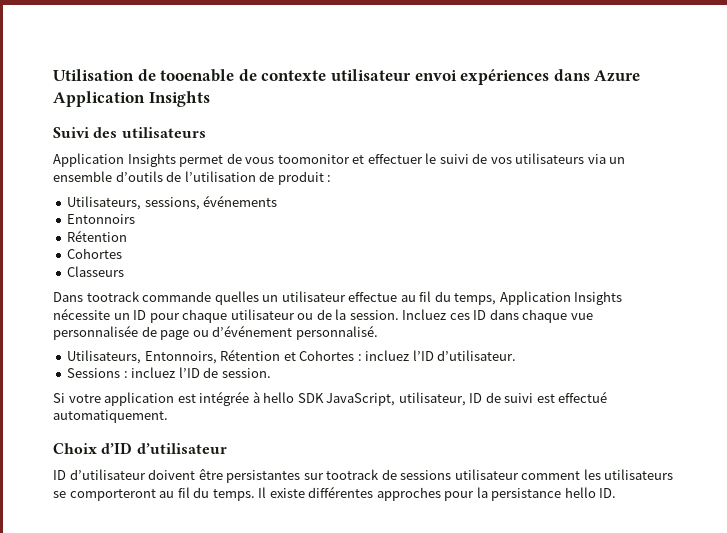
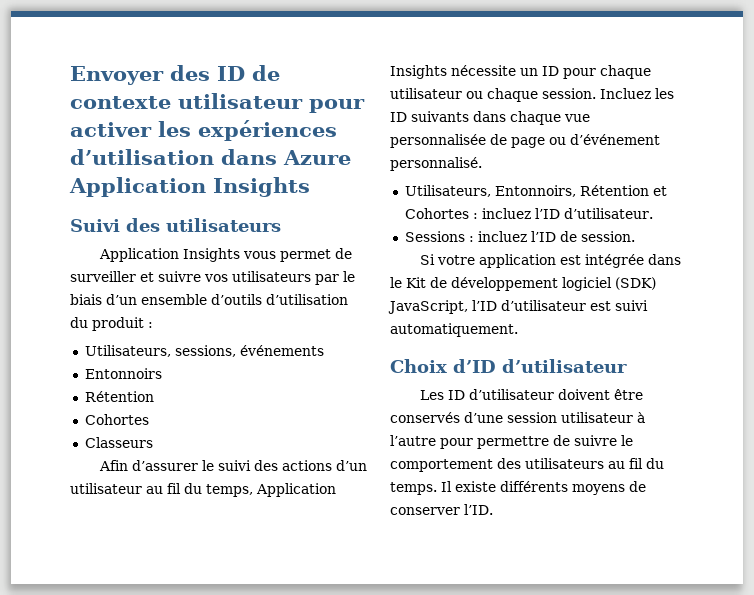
[53,69,550,85] Utilisation de tooenable de contexte utilisateur envoi expériences -> [70,65,280,85] [70,93,365,113] [70,120,337,141] [70,149,214,165] Envoyer des ID de contexte utilisateur pour activer les expériences d’utilisation
(176, 160) none -> [243,251,277,259] vous
[245,153,626,164] [53,171,275,182] vous toomonitor et effectuer le suivi de vos utilisateurs via un ensemble d’outils de l’utilisation de -> [70,271,355,285] [70,294,348,305] [70,317,88,328] surveiller et suivre vos utilisateurs par le biais d’un ensemble d’outils d’utilisation du
[53,291,398,305] Dans tootrack commande quelles un utilisateur effectue -> [99,460,368,471] [70,483,142,494] Afin d’assurer le suivi des actions d’un utilisateur
[316,309,487,320] de la session. Incluez ces ID -> [487,88,674,102] [390,111,469,122] chaque session. Incluez les ID suivants
[252,391,608,406] à hello SDK JavaScript, utilisateur, ID de suivi est effectué -> [648,254,682,265] [390,277,656,291] [388,300,648,314] dans le Kit de développement logiciel (SDK) JavaScript, l’ID d’utilisateur est suivi
(227, 448) none -> [420,390,445,400] Les
[226,469,674,483] [53,489,156,501] persistantes sur tootrack de sessions utilisateur comment les utilisateurs se comporteront -> [390,412,645,423] [390,435,633,449] [390,458,604,472] conservés d’une session utilisateur à l’autre pour permettre de suivre le comportement des utilisateurs
[308,486,617,501] différentes approches pour la persistance hello ID. -> [500,481,646,495] [390,504,493,515] différents moyens de conserver l’ID.

